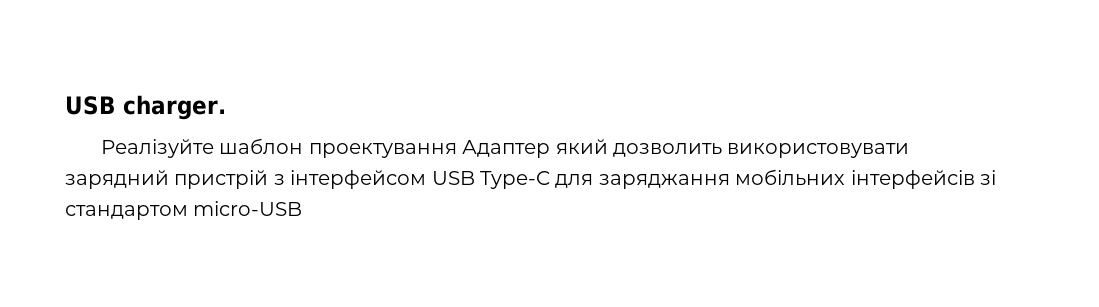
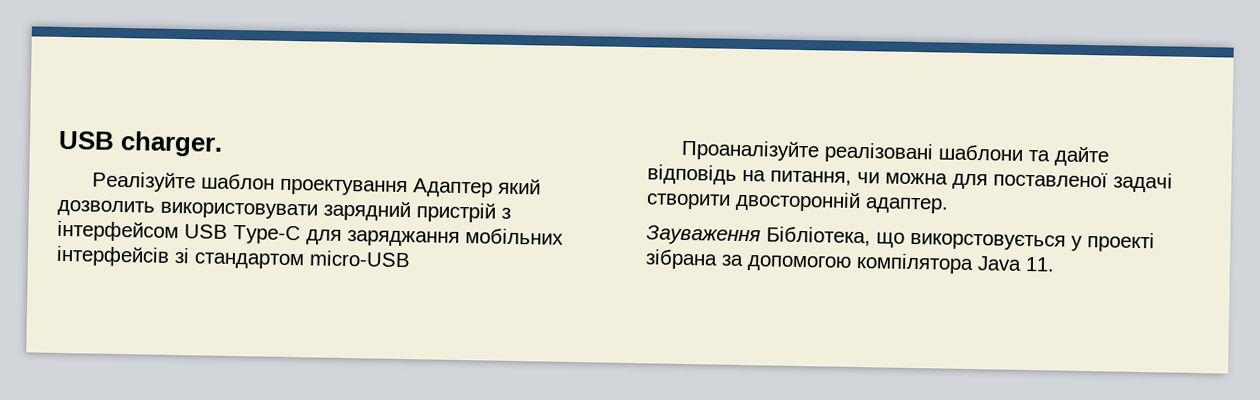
(303, 208) none -> [680,139,1110,167] [647,164,1173,193] [646,190,949,214] [646,225,1155,253] [645,249,1055,275] // Проаналізуйте реалізовані шаблони та дайте відповідь на питання, чи можна для поставленої задачі створити двосторонній адаптер. // Зауваження Бібліотека, що викорстовується у проекті зібрана за допомогою компілятора Java 11.

